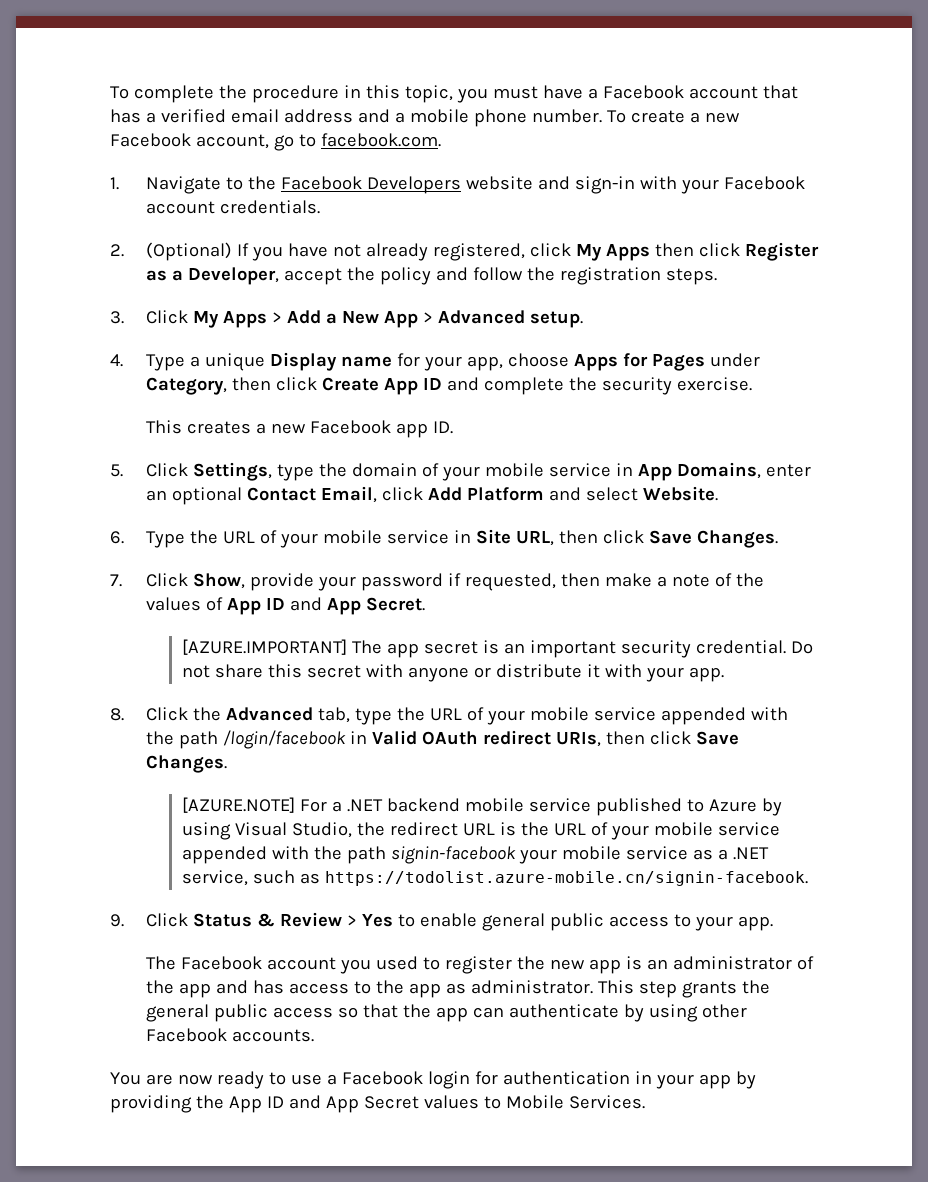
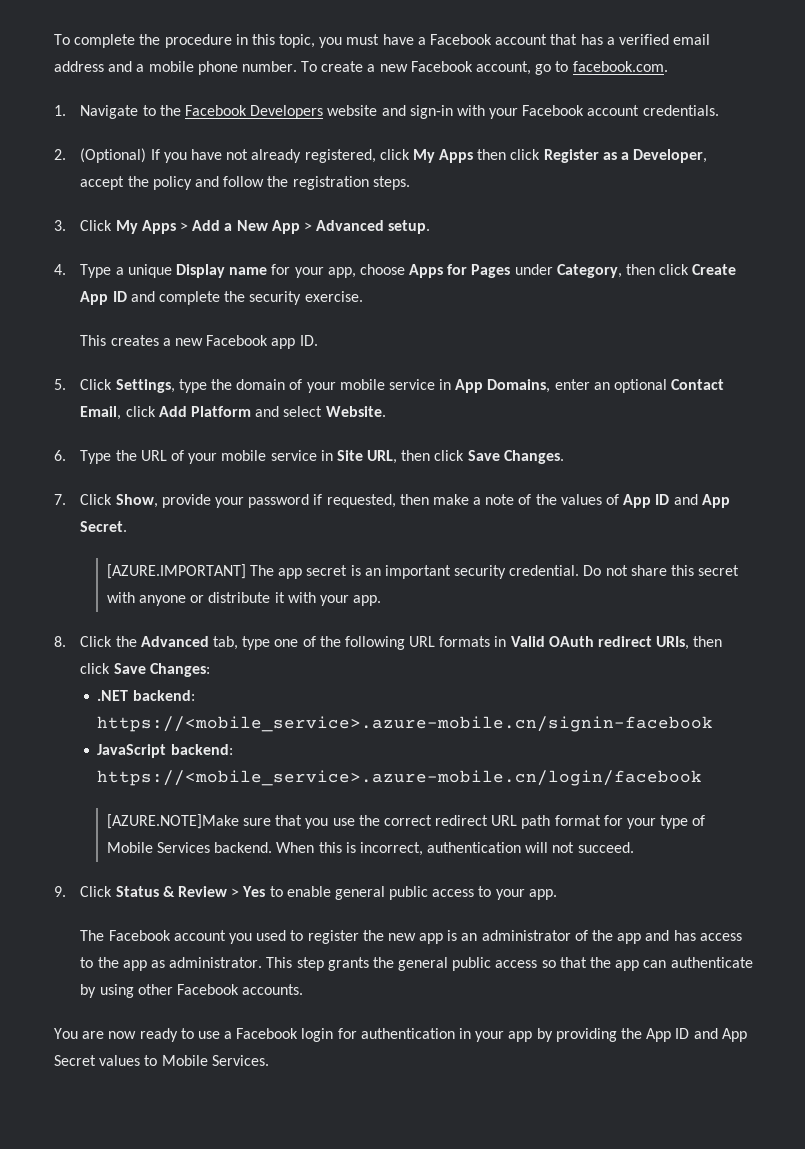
[396,707,788,725] [145,730,346,749] the URL of your mobile service appended with the path /login/facebook -> [274,636,491,650] one of the following URL formats
[145,755,227,773] [181,797,782,816] [181,822,780,840] [181,846,769,864] [181,870,808,886] Changes. // [AZURE.NOTE] For a .NET backend mobile service published to Azure by using Visual Studio, the redirect URL is the URL of your mobile service appended with the path signin-facebook your mobile service as a .NET service, such as https://todolist.azure-mobile.cn/signin-facebook. -> [149,663,210,677] [97,690,195,701] [97,716,714,732] [97,744,233,758] [97,770,703,786] [106,814,706,829] [106,842,634,856] Changes: // .NET backend: https://<mobile_service>.azure-mobile.cn/signin-facebook // JavaScript backend: https://<mobile_service>.azure-mobile.cn/login/facebook // [AZURE.NOTE]Make sure that you use the correct redirect URL path format for your type of Mobile Services backend. When this is incorrect, authentication will not succeed.

